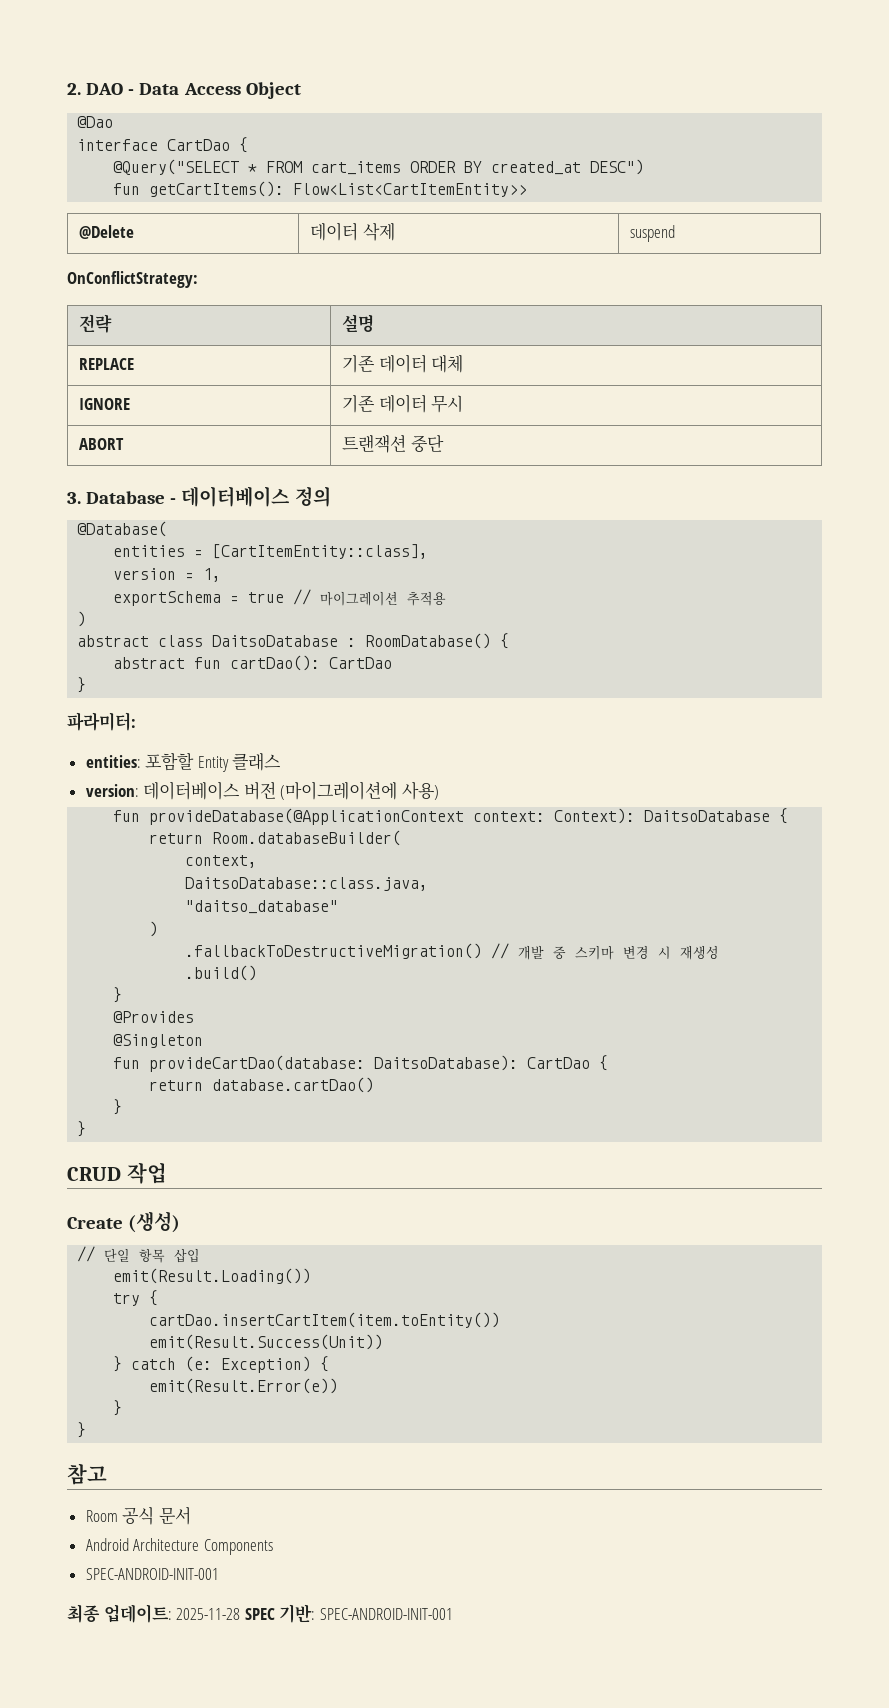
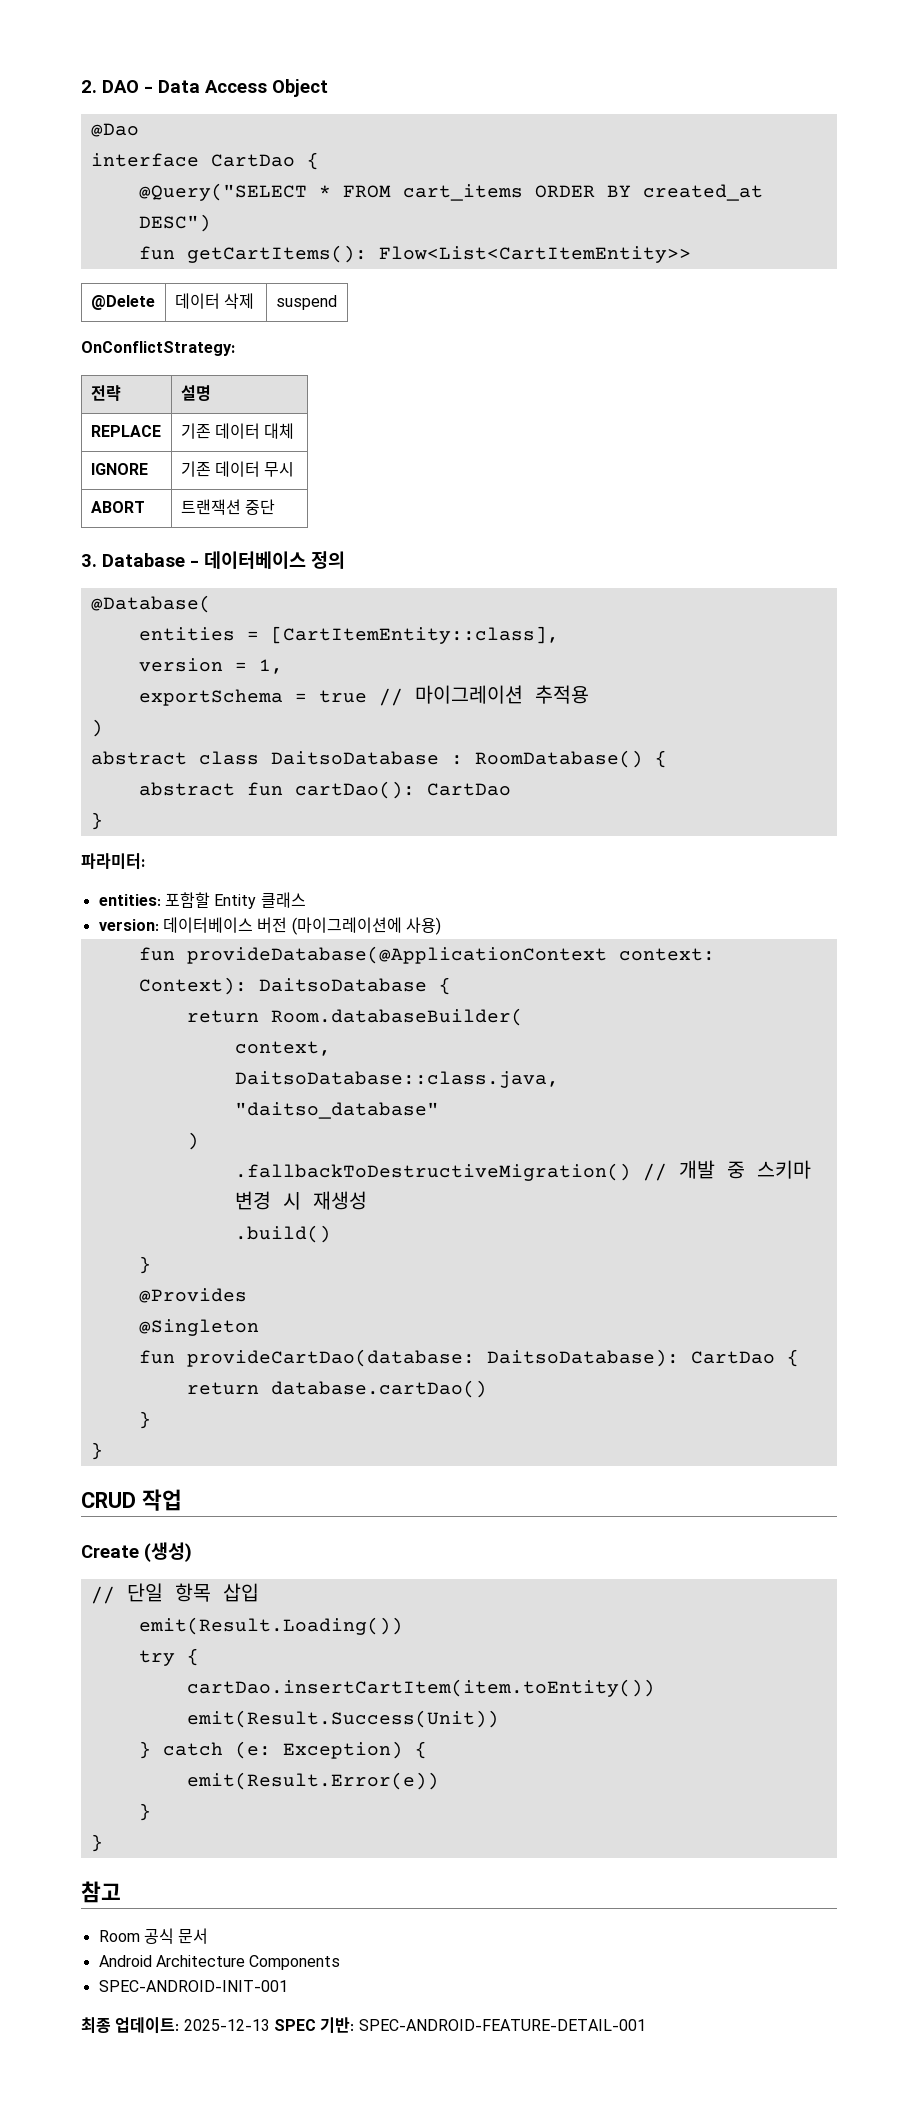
[176,1608,241,1620] 2025-11-28 -> [183,2019,270,2031] 2025-12-13
[319,1608,453,1620] SPEC-ANDROID-INIT-001 -> [358,2019,646,2031] SPEC-ANDROID-FEATURE-DETAIL-001

